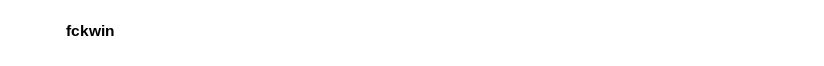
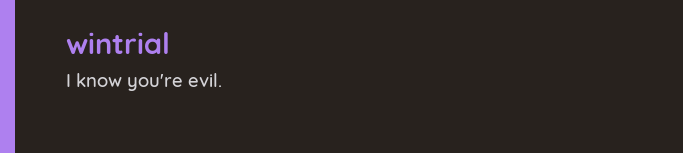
[66,25,114,36] fckwin -> [66,32,170,54] [66,73,222,91] wintrial // I know you're evil.

